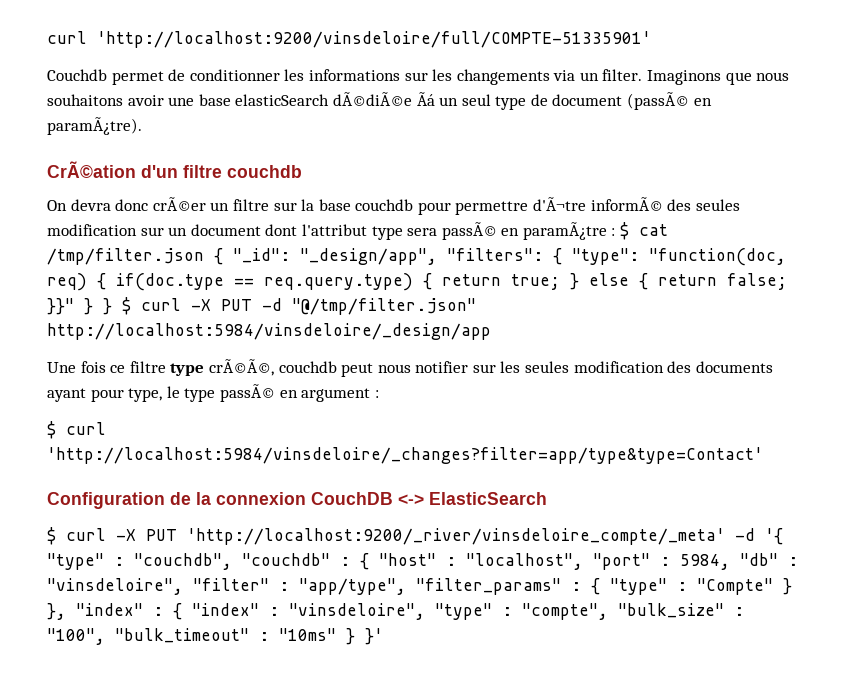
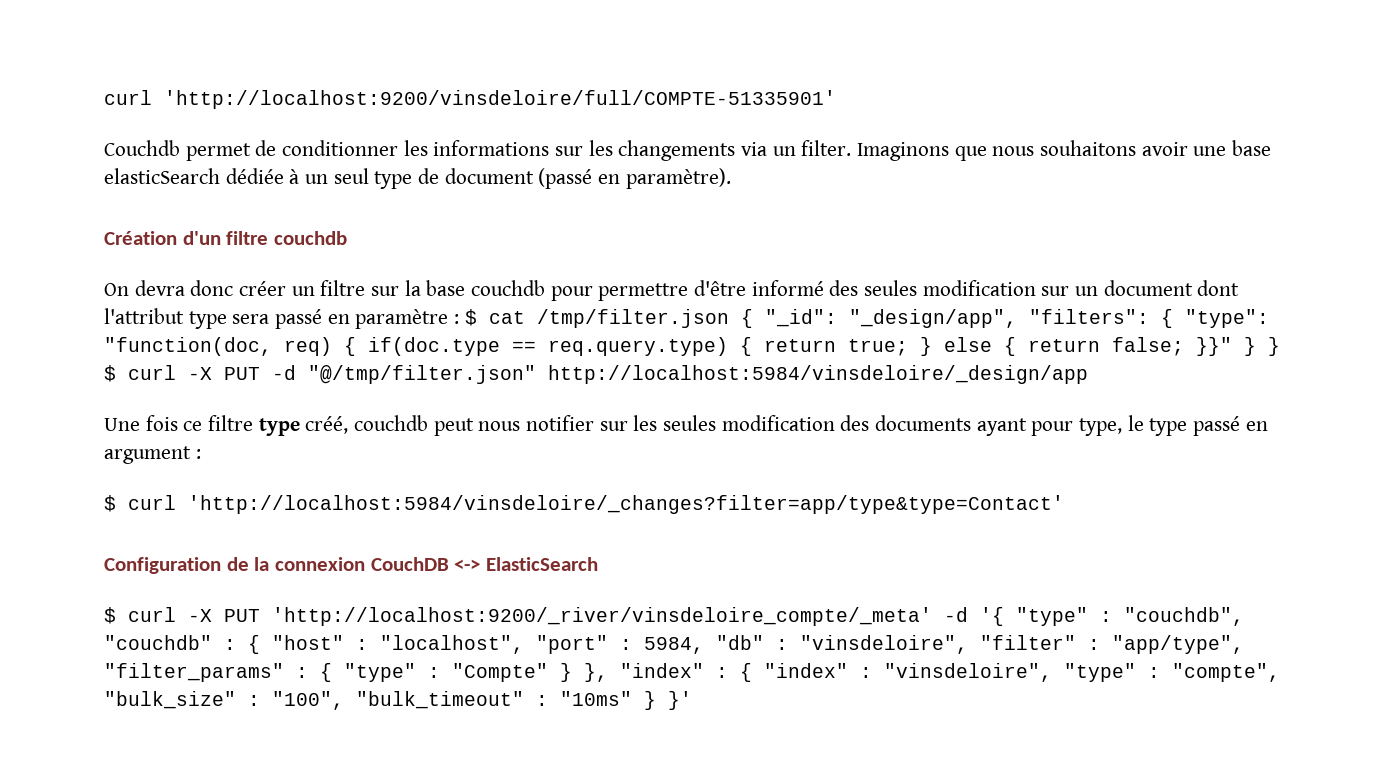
[332,92,435,106] dÃ©diÃ©e Ãá -> [225,168,300,184] dédiée à
[627,92,712,110] [47,117,142,135] [47,161,136,178] (passÃ© en paramÃ¿tre). // CrÃ©ation -> [538,168,731,189] [104,231,177,245] (passé en paramètre). // Création
[152,197,206,211] crÃ©er -> [239,281,287,296] créer
[533,197,663,211] d'Ã¬tre informÃ© -> [694,280,824,296] d'être informé
[441,222,607,240] passÃ© en paramÃ¿tre -> [275,309,449,329] passé en paramètre
[208,359,274,376] crÃ©Ã©, -> [305,416,349,434] créé,
[219,384,275,402] passÃ© -> [1193,416,1241,436] passé

